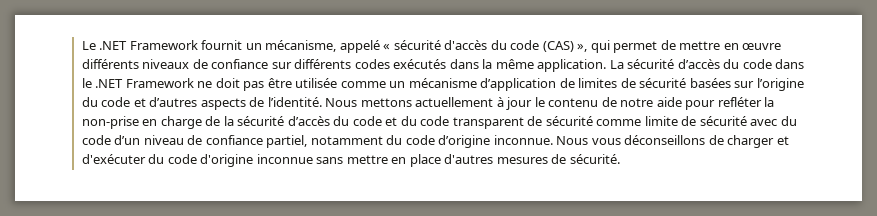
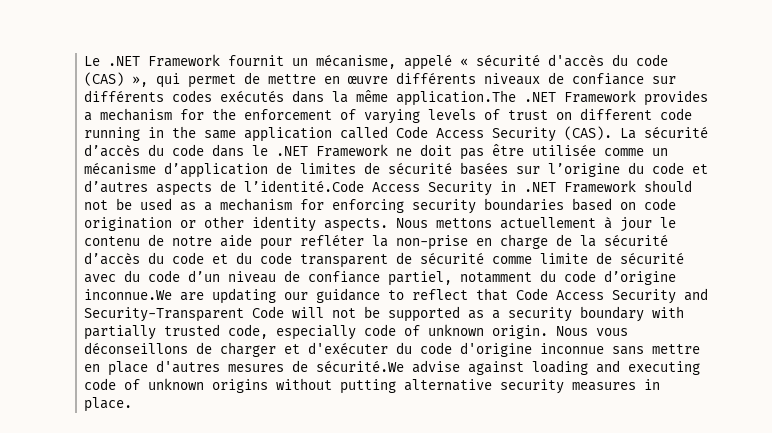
[537,59,607,72] application. -> [396,90,709,106] [84,108,693,124] [84,126,613,142] application.The .NET Framework provides a mechanism for the enforcement of varying levels of trust on different code running in the same application called Code Access Security (CAS).
[267,97,322,107] l’identité. -> [244,180,693,196] [84,198,677,214] [84,216,389,232] l’identité.Code Access Security in .NET Framework should not be used as a mechanism for enforcing security boundaries based on code origination or other identity aspects.
[493,135,553,145] inconnue. -> [84,288,709,304] [84,306,685,322] [84,324,549,340] inconnue.We are updating our guidance to reflect that Code Access Security and Security-Transparent Code will not be supported as a security boundary with partially trusted code, especially code of unknown origin.
[569,154,620,164] sécurité. -> [316,360,701,375] [84,378,661,394] [84,397,133,412] sécurité.We advise against loading and executing code of unknown origins without putting alternative security measures in place.

